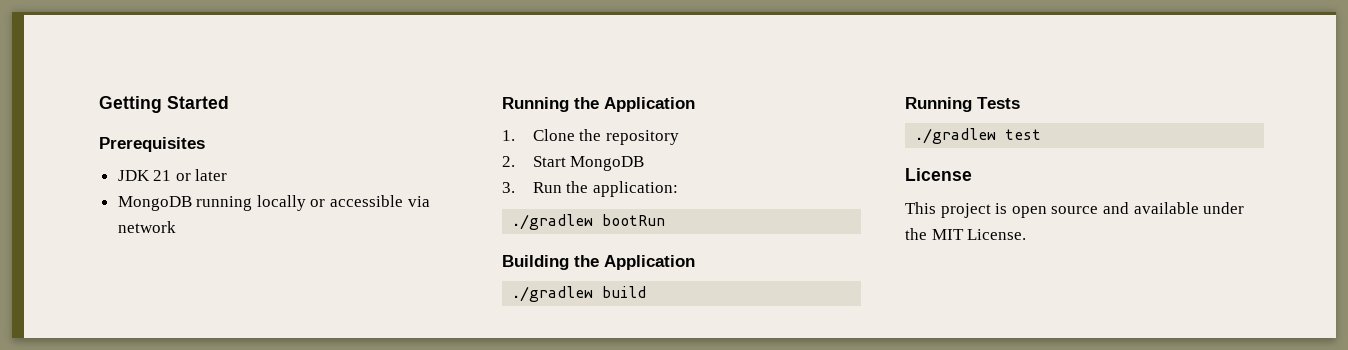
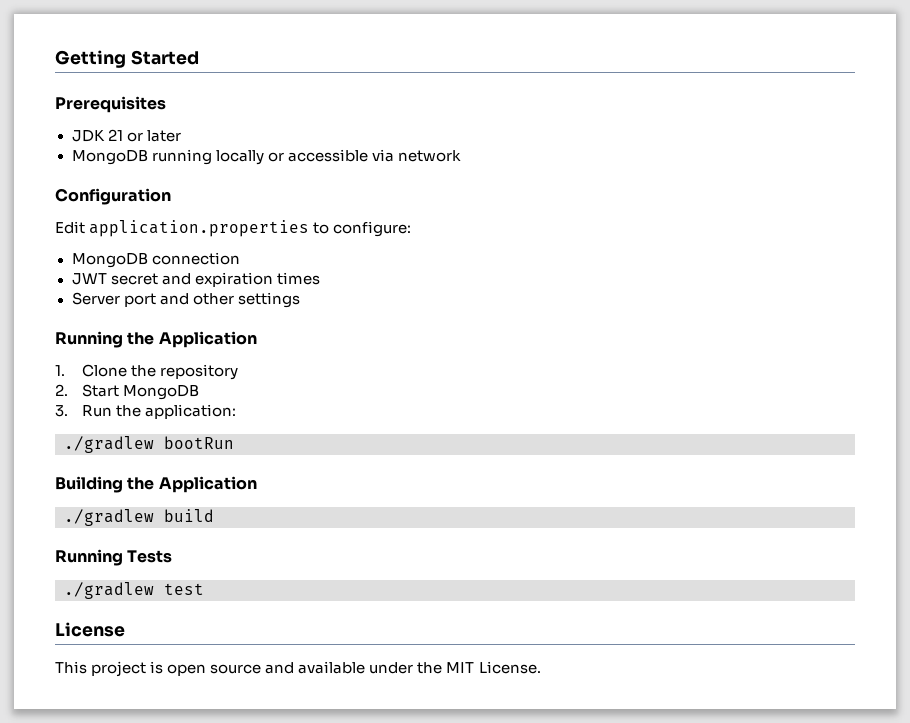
(176, 227) none -> [55,188,171,205] [55,220,412,237] [71,252,240,268] [71,272,320,287] [71,292,300,308] // Configuration // Edit application.properties to configure: // MongoDB connection // JWT secret and expiration times // Server port and other settings

